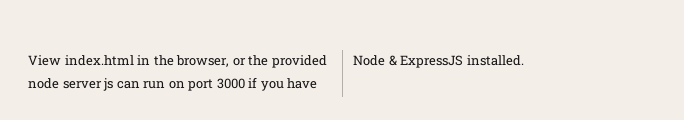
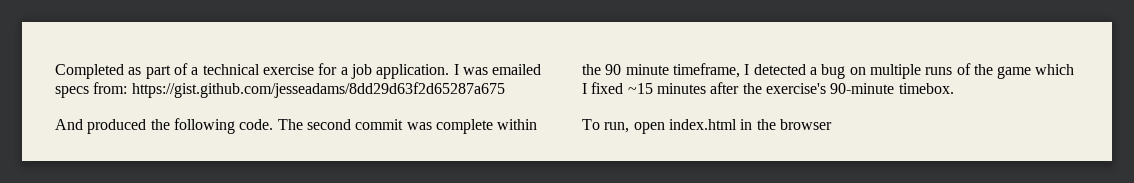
[28,55,327,68] [28,77,318,91] [353,55,524,68] View index.html in the browser, or the provided node server js can run on port 3000 if you have Node & ExpressJS installed. -> [55,63,542,79] [55,82,505,98] [55,118,538,134] [582,63,1075,79] [582,82,954,94] [582,119,832,134] Completed as part of a technical exercise for a job application. I was emailed specs from: https://gist.github.com/jesseadams/8dd29d63f2d65287a675 // And produced the following code. The second commit was complete within the 90 minute timeframe, I detected a bug on multiple runs of the game which I fixed ~15 minutes after the exercise's 90-minute timebox. // To run, open index.html in the browser

